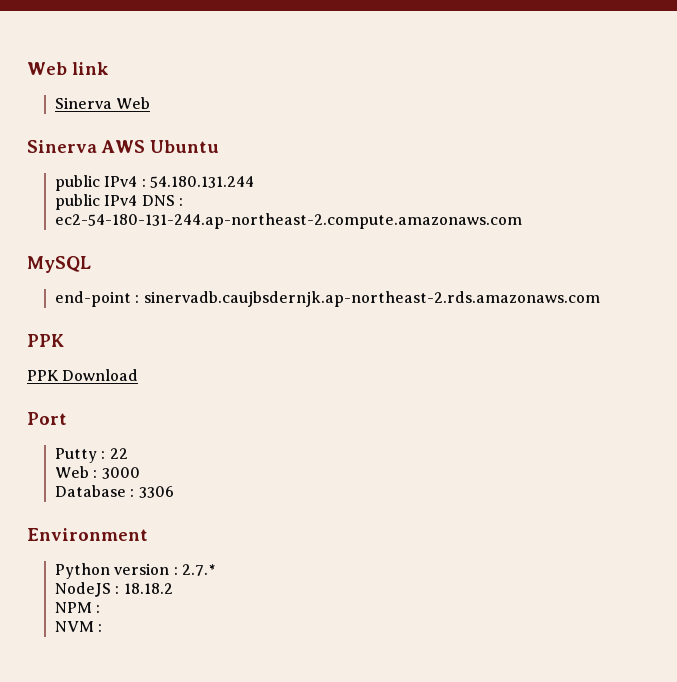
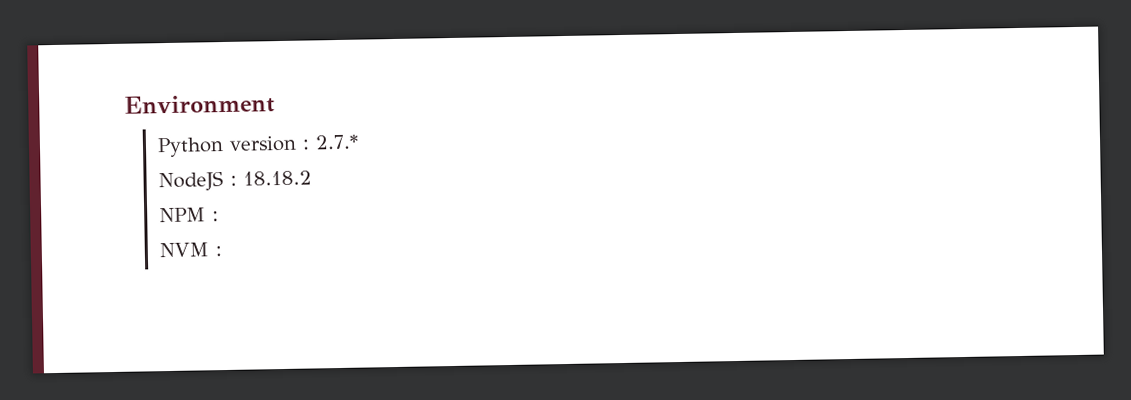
[27,62,109,75] [55,97,151,109] [27,140,219,153] [55,175,255,191] [55,194,184,210] [55,213,523,229] [27,256,91,273] [55,291,600,307] [27,334,64,347] [27,369,139,381] [27,412,67,425] [55,448,128,463] [55,466,140,479] [55,485,174,498] Web link // Sinerva Web // Sinerva AWS Ubuntu // public IPv4 : 54.180.131.244 // public IPv4 DNS : ec2-54-180-131-244.ap-northeast-2.compute.amazonaws.com // MySQL // end-point : sinervadb.caujbsdernjk.ap-northeast-2.rds.amazonaws.com // PPK // PPK Download // Port // Putty : 22 // Web : 3000 // Database : 3306 // -> (124, 104) none

